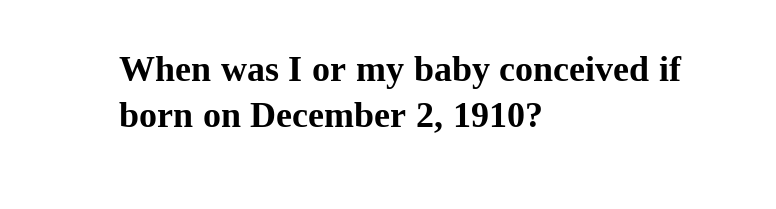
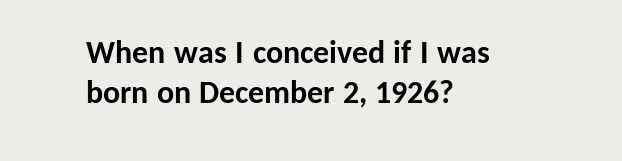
[312,56,683,89] or my baby conceived if -> [252,40,491,63] conceived if I was
[452,103,543,127] 1910? -> [375,80,455,103] 1926?

